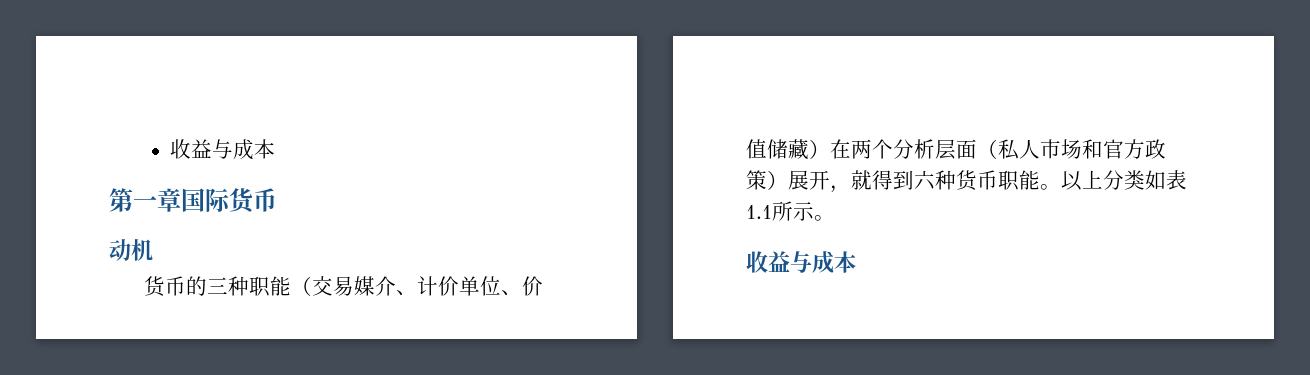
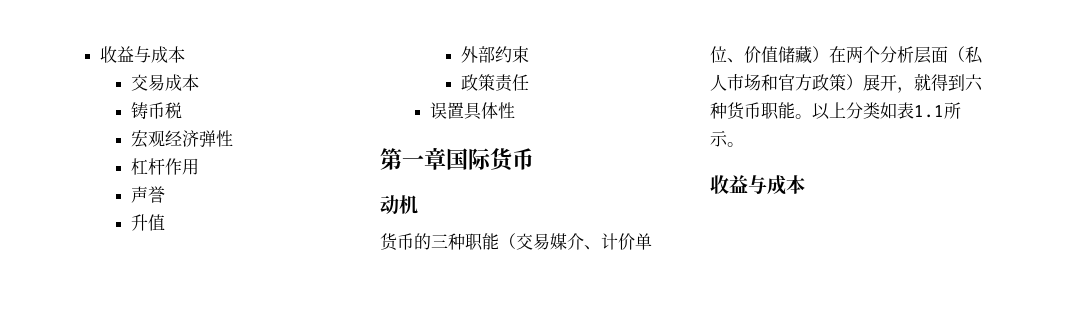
[169,139,275,160] 收益与成本 -> [100,46,186,63] [131,74,200,91] [131,102,183,119] [131,130,234,148] [131,158,200,175] [131,186,166,203] [131,214,166,231] [461,46,530,63] [461,74,530,92] [430,102,516,120] 收益与成本 // 交易成本 // 铸币税 // 宏观经济弹性 // 杠杆作用 // 声誉 // 升值 // 外部约束 // 政策责任 // 误置具体性

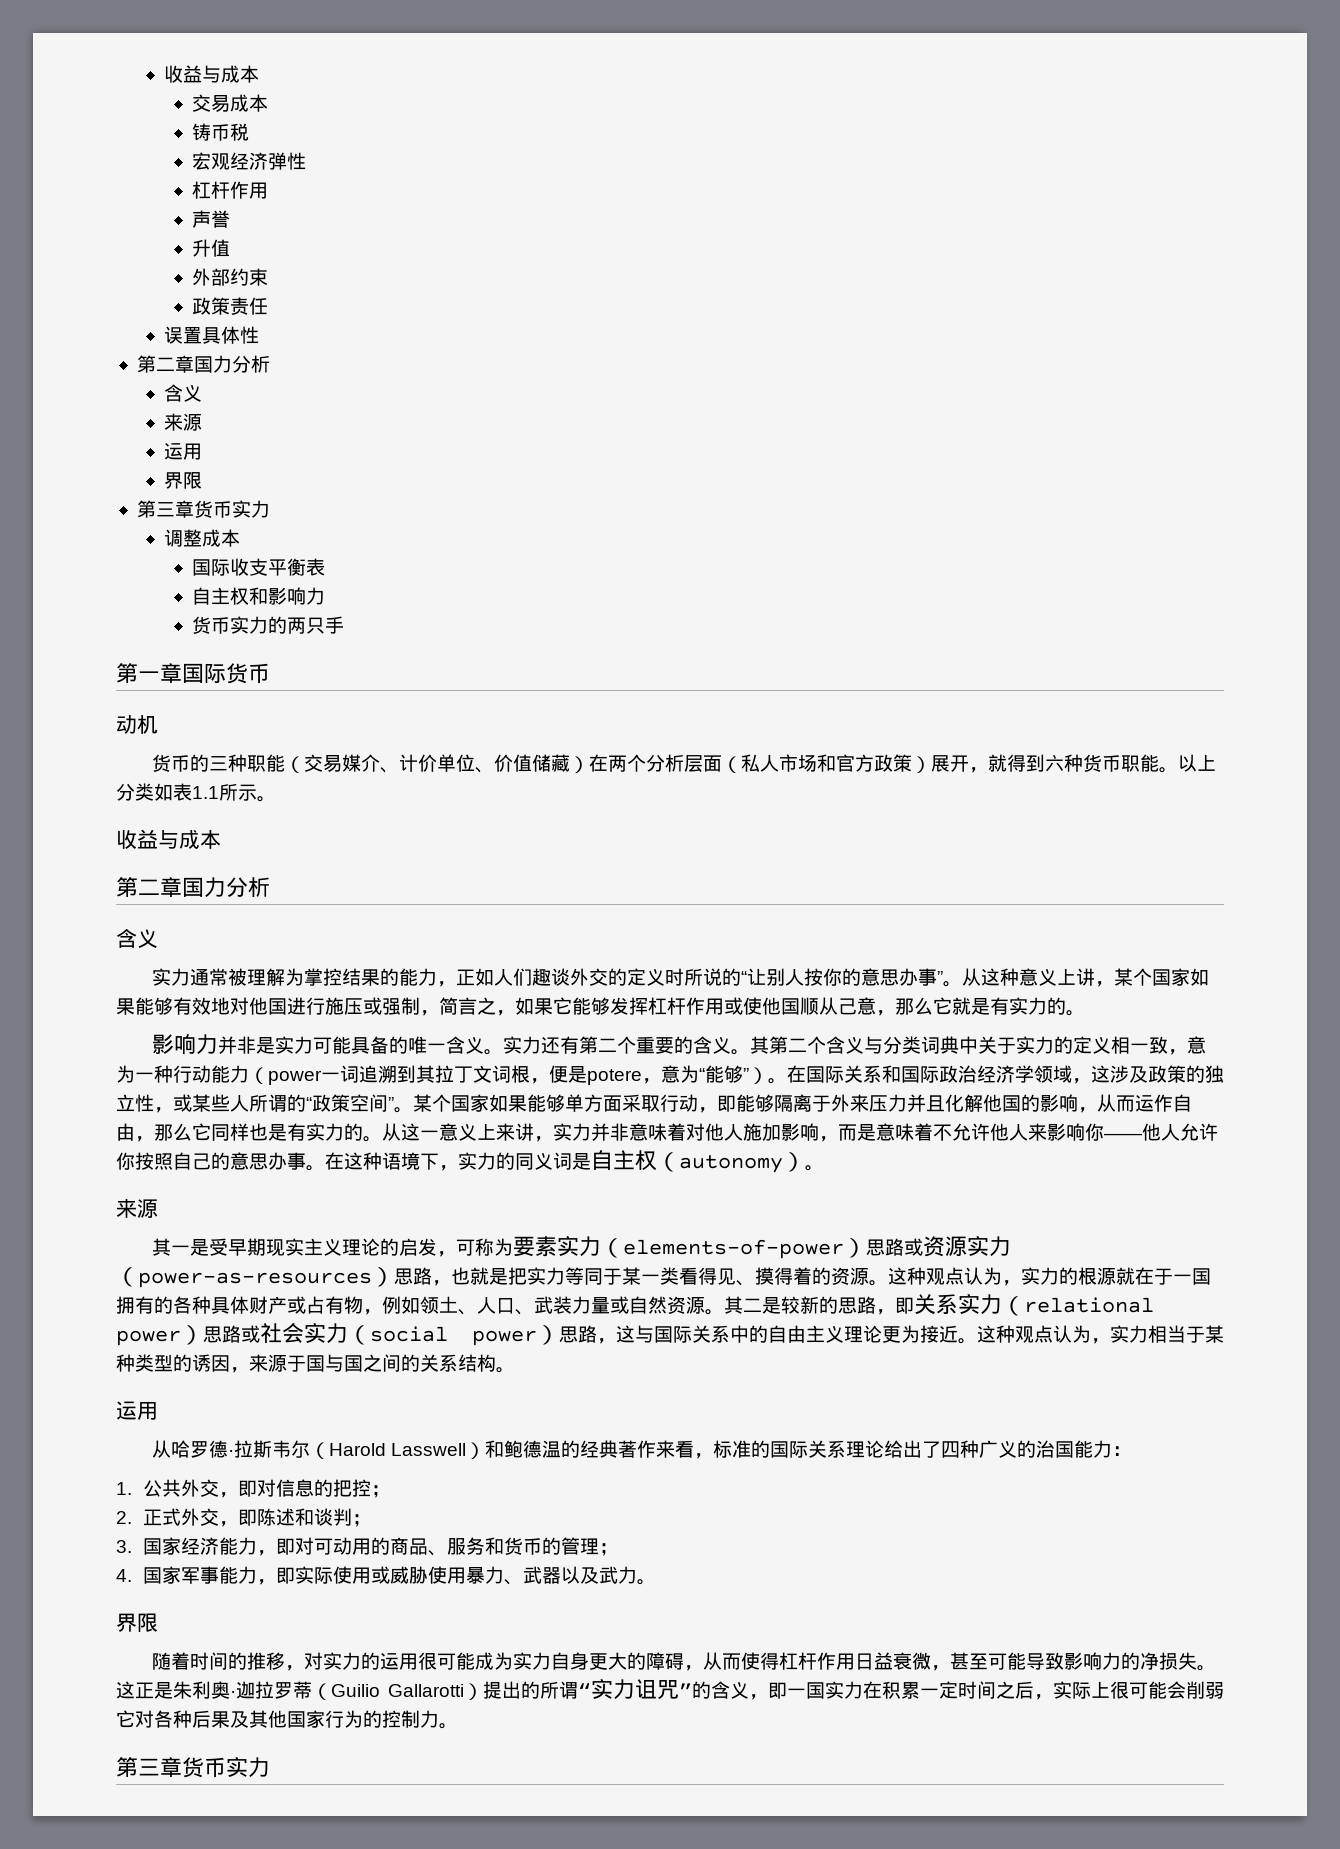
(516, 110) none -> [136,355,270,373] [164,384,203,402] [164,413,203,431] [164,443,203,460] [164,472,203,489] [136,500,270,518] [164,529,241,547] [191,558,325,576] [191,587,325,605] [191,616,344,634] // 第二章国力分析 // 含义 // 来源 // 运用 // 界限 // 第三章货币实力 // 调整成本 // 国际收支平衡表 // 自主权和影响力 // 货币实力的两只手
(805, 184) none -> [116,877,270,898] [116,928,158,948] [152,968,1210,987] [116,997,1085,1016] [152,1033,1207,1055] [116,1065,1224,1085] [116,1094,1192,1113] [116,1123,1218,1142] [116,1150,824,1173] [116,1199,158,1218] [152,1236,1012,1259] [116,1267,1211,1288] [116,1294,1154,1316] [116,1323,1224,1346] [116,1354,515,1373] [116,1401,158,1420] [152,1440,1132,1459] [116,1479,391,1498] [116,1508,372,1527] [116,1537,619,1556] [116,1566,657,1585] [116,1613,158,1632] [152,1652,1217,1671] [116,1679,1224,1700] [116,1710,458,1729] [116,1757,270,1778] // 第二章国力分析 // 含义 // 实力通常被理解为掌控结果的能力，正如人们趣谈外交的定义时所说的“让别人按你的意思办事”。从这种意义上讲，某个国家如果能够有效地对他国进行施压或强制，简言之，如果它能够发挥杠杆作用或使他国顺从己意，那么它就是有实力的。 // 影响力并非是实力可能具备的唯一含义。实力还有第二个重要的含义。其第二个含义与分类词典中关于实力的定义相一致，意为一种行动能力（power一词追溯到其拉丁文词根，便是potere，意为“能够”）。在国际关系和国际政治经济学领域，这涉及政策的独立性，或某些人所谓的“政策空间”。某个国家如果能够单方面采取行动，即能够隔离于外来压力并且化解他国的影响，从而运作自由，那么它同样也是有实力的。从这一意义上来讲，实力并非意味着对他人施加影响，而是意味着不允许他人来影响你——他人允许你按照自己的意思办事。在这种语境下，实力的同义词是自主权（autonomy）。 // 来源 // 其一是受早期现实主义理论的启发，可称为要素实力（elements-of-power）思路或资源实力（power-as-resources）思路，也就是把实力等同于某一类看得见、摸得着的资源。这种观点认为，实力的根源就在于一国拥有的各种具体财产或占有物，例如领土、人口、武装力量或自然资源。其二是较新的思路，即关系实力（relational power）思路或社会实力（social power）思路，这与国际关系中的自由主义理论更为接近。这种观点认为，实力相当于某种类型的诱因，来源于国与国之间的关系结构。 // 运用 // 从哈罗德·拉斯韦尔（Harold Lasswell）和鲍德温的经典著作来看，标准的国际关系理论给出了四种广义的治国能力： // 1.公共外交，即对信息的把控； // 2.正式外交，即陈述和谈判； // 3.国家经济能力，即对可动用的商品、服务和货币的管理； // 4.国家军事能力，即实际使用或威胁使用暴力、武器以及武力。 // 界限 // 随着时间的推移，对实力的运用很可能成为实力自身更大的障碍，从而使得杠杆作用日益衰微，甚至可能导致影响力的净损失。这正是朱利奥·迦拉罗蒂（Guilio Gallarotti）提出的所谓“实力诅咒”的含义，即一国实力在积累一定时间之后，实际上很可能会削弱它对各种后果及其他国家行为的控制力。 // 第三章货币实力

